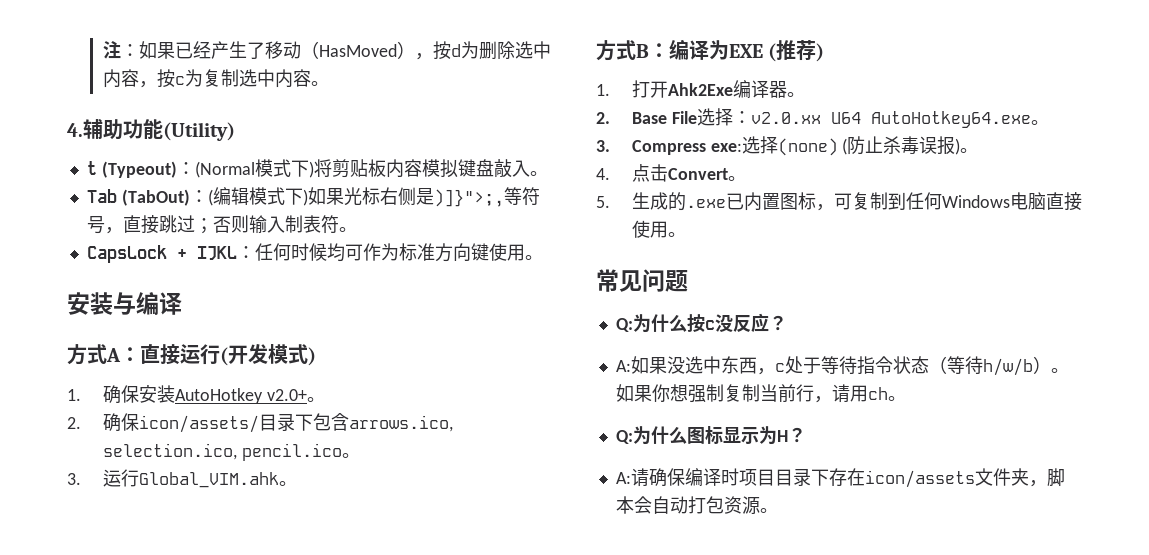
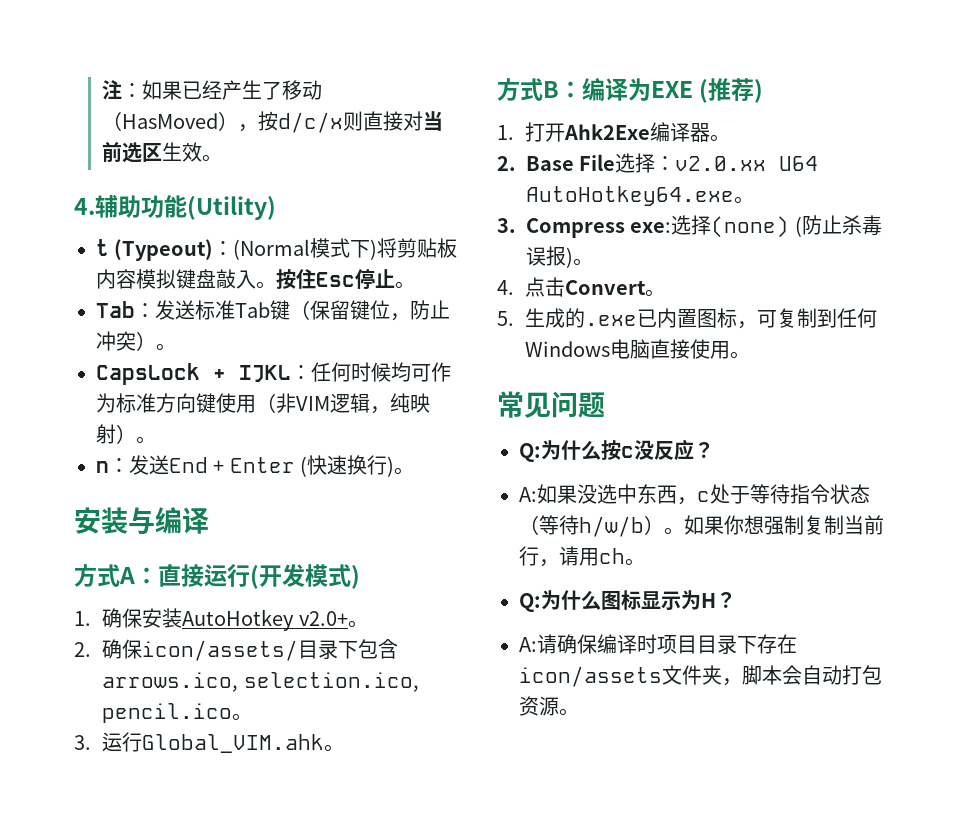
[450,41,551,60] [102,69,311,88] d为删除选中内容，按c为复制选中内容 -> [278,111,444,133] [102,142,203,163] d/c/x则直接对当前选区生效
[86,187,540,207] [86,215,339,234] // Tab (TabOut)：(编辑模式下)如果光标右侧是)]}">;,等符号，直接跳过；否则输入制表符 -> [276,269,415,289] [96,300,450,321] [96,331,156,351] 按住Esc停止。 // Tab：发送标准Tab键（保留键位，防止冲突）
(525, 252) none -> [256,393,430,414] [96,424,156,444] [96,455,395,477] （非VIM逻辑，纯映射）。 // n：发送End + Enter (快速换行)

